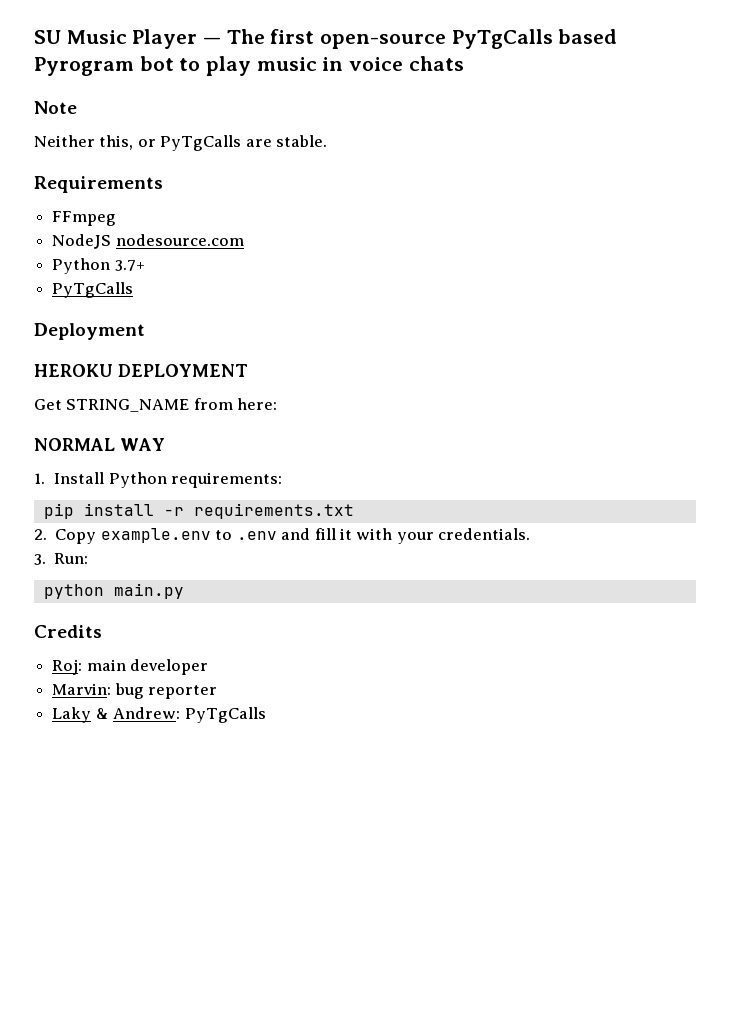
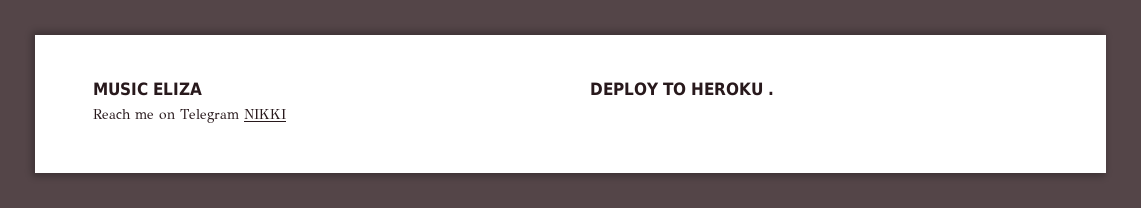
[34,29,618,49] [34,56,464,76] [34,101,77,114] [34,135,328,151] [34,176,163,193] [52,211,117,226] [52,234,244,249] [52,258,145,274] [52,282,134,298] [34,323,145,340] [34,364,248,377] [34,398,278,412] [34,438,165,451] [34,472,282,488] [43,503,354,519] [34,528,531,544] [34,553,89,565] [43,583,184,599] [34,625,102,638] [52,659,209,675] [52,683,218,699] [52,707,266,723] SU Music Player — The first open-source PyTgCalls based Pyrogram bot to play music in voice chats // Note // Neither this, or PyTgCalls are stable. // Requirements // FFmpeg // NodeJS nodesource.com // Python 3.7+ // PyTgCalls // Deployment // HEROKU DEPLOYMENT // Get STRING_NAME from here: // NORMAL WAY // 1. Install Python requirements: // pip install -r requirements.txt // 2. Copy example.env to .env and fill it with your credentials. // 3. Run: // python main.py // Credits // Roj: main developer // Marvin: bug reporter // Laky & Andrew: PyTgCalls -> [93,82,202,96] [93,109,286,123] [590,82,774,96] MUSIC ELIZA // Reach me on Telegram NIKKI // DEPLOY TO HEROKU .

